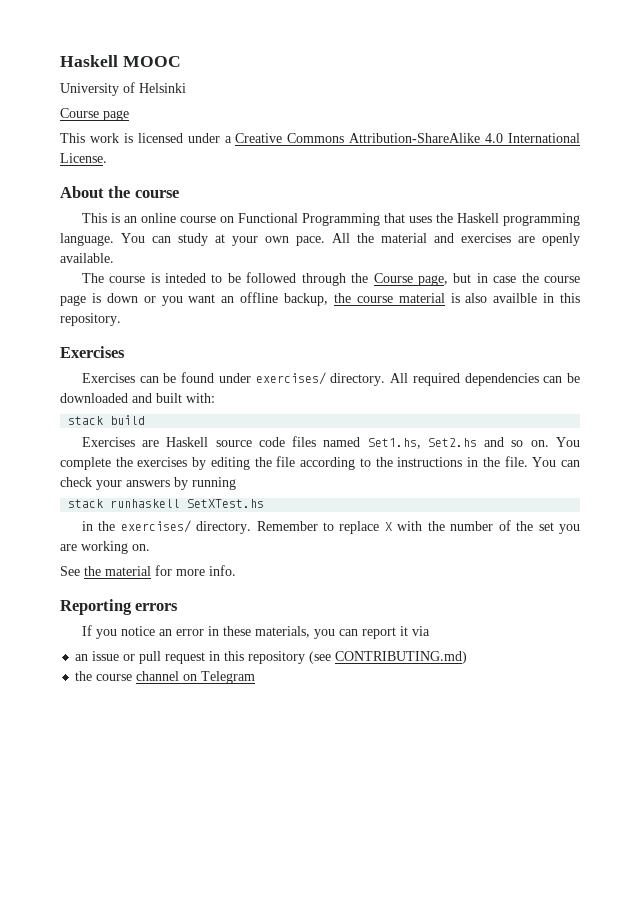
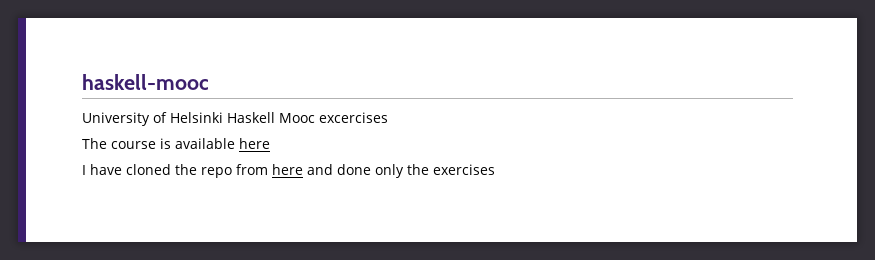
[60,55,181,67] Haskell MOOC -> [82,74,209,90] haskell-mooc
[60,108,129,121] [60,133,580,143] [60,153,107,163] [60,186,179,198] [81,213,581,226] [60,233,580,246] [60,253,114,263] [81,272,580,286] [60,292,580,306] [60,313,121,326] [60,346,125,358] [81,372,580,386] [60,393,215,403] [68,415,146,425] [81,436,581,449] [60,456,580,470] [60,477,236,490] [68,499,265,508] [81,520,580,534] [60,541,150,554] [60,565,236,576] [60,599,179,615] [81,625,430,639] [75,651,468,664] [75,671,256,684] // Course page // This work is licensed under a Creative Commons Attribution-ShareAlike 4.0 International License. // About the course // This is an online course on Functional Programming that uses the Haskell programming language. You can study at your own pace. All the material and exercises are openly available. // The course is inteded to be followed through the Course page, but in case the course page is down or you want an offline backup, the course material is also availble in this repository. // Exercises // Exercises can be found under exercises/ directory. All required dependencies can be downloaded and built with: // stack build // Exercises are Haskell source code files named Set1.hs, Set2.hs and so on. You complete the exercises by editing the file according to the instructions in the file. You can check your answers by running // stack runhaskell SetXTest.hs // in the exercises/ directory. Remember to replace X with the number of the set you are working on. // See the material for more info. // Reporting errors // If you notice an error in these materials, you can report it via // an issue or pull request in this repository (see CONTRIBUTING.md) // the course channel on Telegram -> [227,112,388,123] [82,138,270,149] [82,164,495,178] Haskell Mooc excercises // The course is available here // I have cloned the repo from here and done only the exercises

